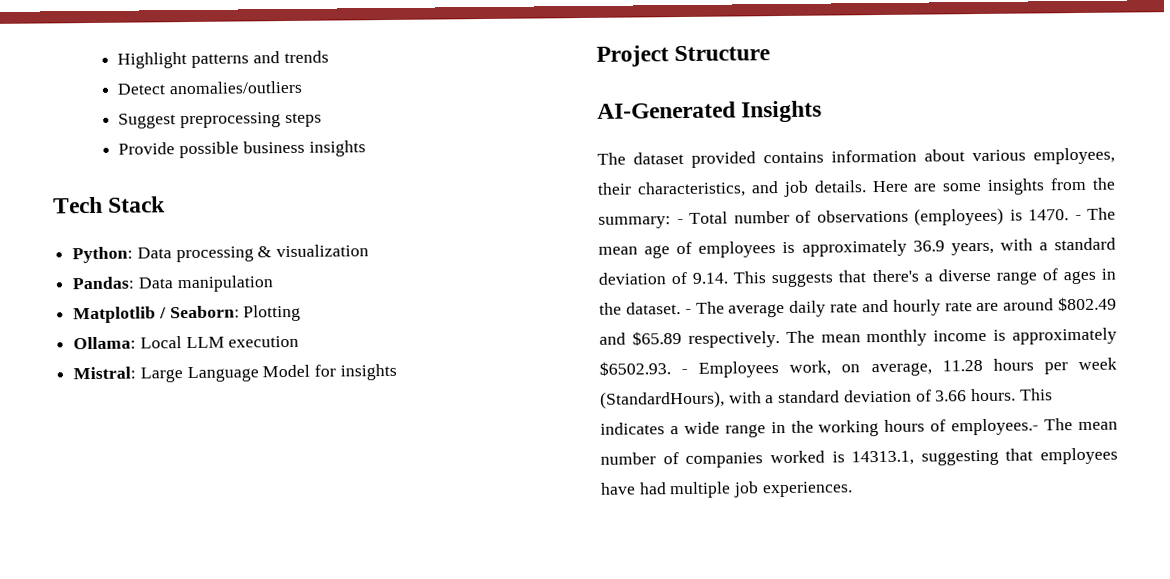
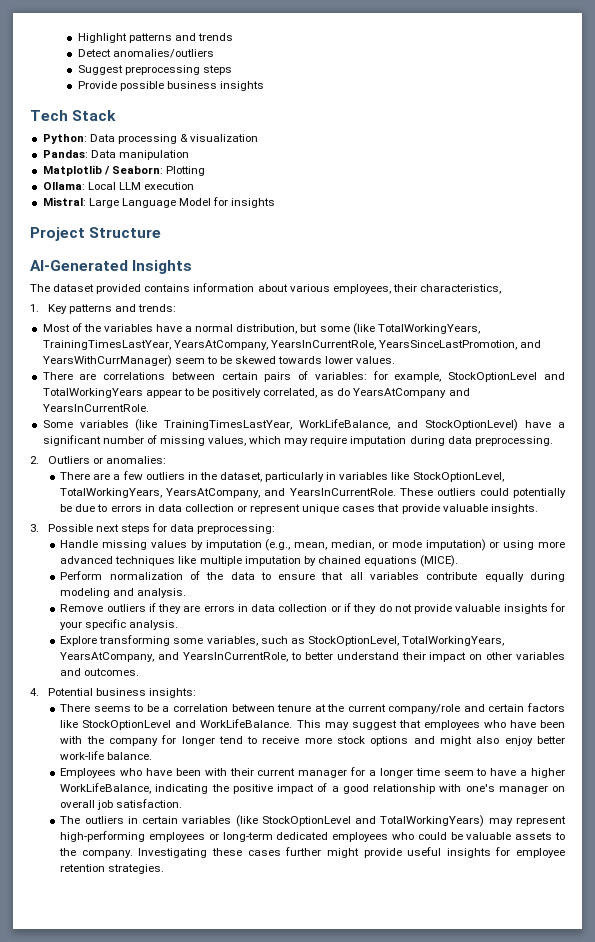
[750,177,1116,197] [598,207,1116,229] [598,237,1116,259] [598,268,1116,288] [599,296,1117,318] [599,327,1117,348] [599,357,1117,378] [600,388,1053,409] [600,418,1118,438] [600,447,1118,468] [600,481,853,499] and job details. Here are some insights from the summary: - Total number of observations (employees) is 1470. - The mean age of employees is approximately 36.9 years, with a standard deviation of 9.14. This suggests that there's a diverse range of ages in the dataset. - The average daily rate and hourly rate are around $802.49 and $65.89 respectively. The mean monthly income is approximately $6502.93. - Employees work, on average, 11.28 hours per week (StandardHours), with a standard deviation of 3.66 hours. This indicates a wide range in the working hours of employees.- The mean number of companies worked is 14313.1, suggesting that employees have had multiple job experiences. -> [30,304,176,314] [42,323,480,335] [42,340,542,350] [42,355,396,367] [42,371,565,382] [42,388,470,398] [42,404,149,412] [42,419,565,431] [42,435,553,446] [30,456,166,464] [60,471,504,482] [60,488,566,498] [60,504,538,514] [30,523,276,534] [60,539,565,551] [60,555,459,567] [60,571,565,582] [60,588,187,598] [60,603,565,614] [60,619,179,630] [60,635,504,646] [60,652,565,662] [60,668,140,676] [30,688,196,698] [60,703,565,714] [60,719,566,730] [60,735,565,746] [60,751,153,760] [60,767,566,778] [60,783,565,794] [60,799,183,810] [60,815,566,827] [60,831,565,842] [59,847,565,858] [60,864,165,874] // 1. Key patterns and trends: // Most of the variables have a normal distribution, but some (like TotalWorkingYears, TrainingTimesLastYear, YearsAtCompany, YearsInCurrentRole, YearsSinceLastPromotion, and YearsWithCurrManager) seem to be skewed towards lower values. // There are correlations between certain pairs of variables: for example, StockOptionLevel and TotalWorkingYears appear to be positively correlated, as do YearsAtCompany and YearsInCurrentRole. // Some variables (like TrainingTimesLastYear, WorkLifeBalance, and StockOptionLevel) have a significant number of missing values, which may require imputation during data preprocessing. // 2. Outliers or anomalies: // There are a few outliers in the dataset, particularly in variables like StockOptionLevel, TotalWorkingYears, YearsAtCompany, and YearsInCurrentRole. These outliers could potentially be due to errors in data collection or represent unique cases that provide valuable insights. // 3. Possible next steps for data preprocessing: // Handle missing values by imputation (e.g., mean, median, or mode imputation) or using more advanced techniques like multiple imputation by chained equations (MICE). // Perform normalization of the data to ensure that all variables contribute equally during modeling and analysis. // Remove outliers if they are errors in data collection or if they do not provide valuable insights for your specific analysis. // Explore transforming some variables, such as StockOptionLevel, TotalWorkingYears, YearsAtCompany, and YearsInCurrentRole, to better understand their impact on other variables and outcomes. // 4. Potential business insights: // There seems to be a correlation between tenure at the current company/role and certain factors like StockOptionLevel and WorkLifeBalance. This may suggest that employees who have been with the company for longer tend to receive more stock options and might also enjoy better work-life balance. // Employees who have been with their current manager for a longer time seem to have a higher WorkLifeBalance, indicating the positive impact of a good relationship with one's manager on overall job satisfaction. // The outliers in certain variables (like StockOptionLevel and TotalWorkingYears) may represent high-performing employees or long-term dedicated employees who could be valuable assets to the company. Investigating these cases further might provide useful insights for employee retention strategies.

